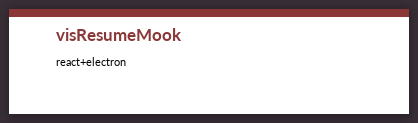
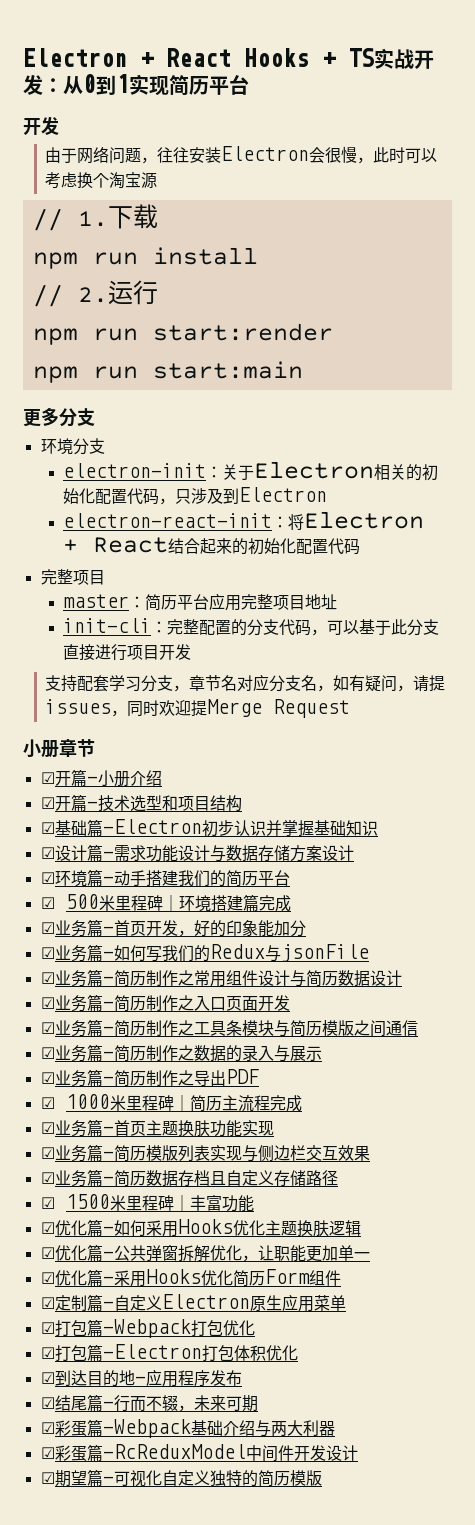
[56,28,182,41] [56,57,126,66] visResumeMook // react+electron -> [23,48,434,69] [23,74,249,96] [23,116,59,135] [45,146,438,164] [45,172,158,189] [32,204,158,231] [32,247,258,269] [32,280,158,307] [32,323,333,345] [32,361,303,383] [23,407,95,427] [40,438,105,455] [63,461,439,481] [63,487,328,505] [63,511,425,530] [63,537,361,555] [40,569,105,585] [63,593,338,611] [63,618,440,636] [63,644,192,661] [45,674,446,692] [45,699,351,718] [23,739,95,758] [40,769,162,787] [40,794,242,812] [40,819,378,837] [40,844,354,862] [40,869,290,887] [40,894,291,912] [40,919,306,937] [40,944,369,962] [40,969,402,987] [40,994,290,1012] [40,1019,418,1037] [40,1044,322,1062] [40,1069,259,1087] [40,1094,302,1112] [40,1119,274,1137] [40,1144,370,1162] [40,1169,338,1187] [40,1194,254,1212] [40,1219,361,1237] [40,1244,370,1262] [40,1269,341,1287] [40,1294,346,1312] [40,1319,255,1338] [40,1344,298,1361] [40,1369,242,1387] [40,1394,258,1412] [40,1419,335,1438] [40,1444,358,1462] [40,1469,322,1487] Electron + React Hooks + TS实战开发：从0到1实现简历平台 // 开发 // 由于网络问题，往往安装Electron会很慢，此时可以考虑换个淘宝源 // // 1.下载 // npm run install // // 2.运行 // npm run start:render // npm run start:main // 更多分支 // 环境分支 // electron-init：关于Electron相关的初始化配置代码，只涉及到Electron // electron-react-init：将Electron + React结合起来的初始化配置代码 // 完整项目 // master：简历平台应用完整项目地址 // init-cli：完整配置的分支代码，可以基于此分支直接进行项目开发 // 支持配套学习分支，章节名对应分支名，如有疑问，请提issues，同时欢迎提Merge Request // 小册章节 // ☑开篇-小册介绍 // ☑开篇-技术选型和项目结构 // ☑基础篇-Electron初步认识并掌握基础知识 // ☑设计篇-需求功能设计与数据存储方案设计 // ☑环境篇-动手搭建我们的简历平台 // ☑ 500米里程碑｜环境搭建篇完成 // ☑业务篇-首页开发，好的印象能加分 // ☑业务篇-如何写我们的Redux与jsonFile // ☑业务篇-简历制作之常用组件设计与简历数据设计 // ☑业务篇-简历制作之入口页面开发 // ☑业务篇-简历制作之工具条模块与简历模版之间通信 // ☑业务篇-简历制作之数据的录入与展示 // ☑业务篇-简历制作之导出PDF // ☑ 1000米里程碑｜简历主流程完成 // ☑业务篇-首页主题换肤功能实现 // ☑业务篇-简历模版列表实现与侧边栏交互效果 // ☑业务篇-简历数据存档且自定义存储路径 // ☑ 1500米里程碑｜丰富功能 // ☑优化篇-如何采用Hooks优化主题换肤逻辑 // ☑优化篇-公共弹窗拆解优化，让职能更加单一 // ☑优化篇-采用Hooks优化简历Form组件 // ☑定制篇-自定义Electron原生应用菜单 // ☑打包篇-Webpack打包优化 // ☑打包篇-Electron打包体积优化 // ☑到达目的地-应用程序发布 // ☑结尾篇-行而不辍，未来可期 // ☑彩蛋篇-Webpack基础介绍与两大利器 // ☑彩蛋篇-RcReduxModel中间件开发设计 // ☑期望篇-可视化自定义独特的简历模版

